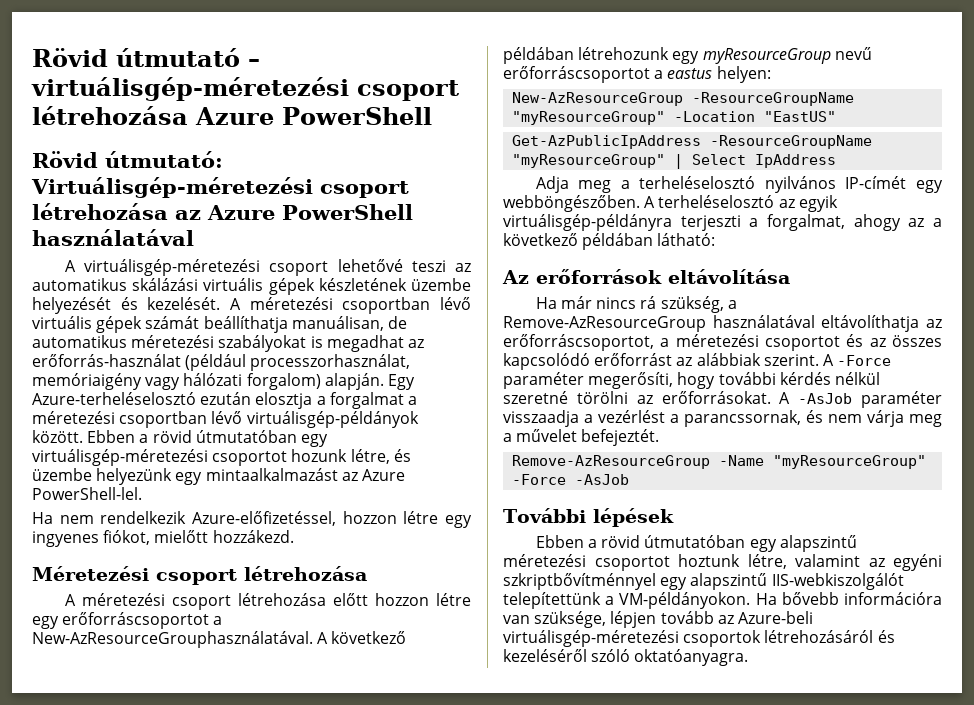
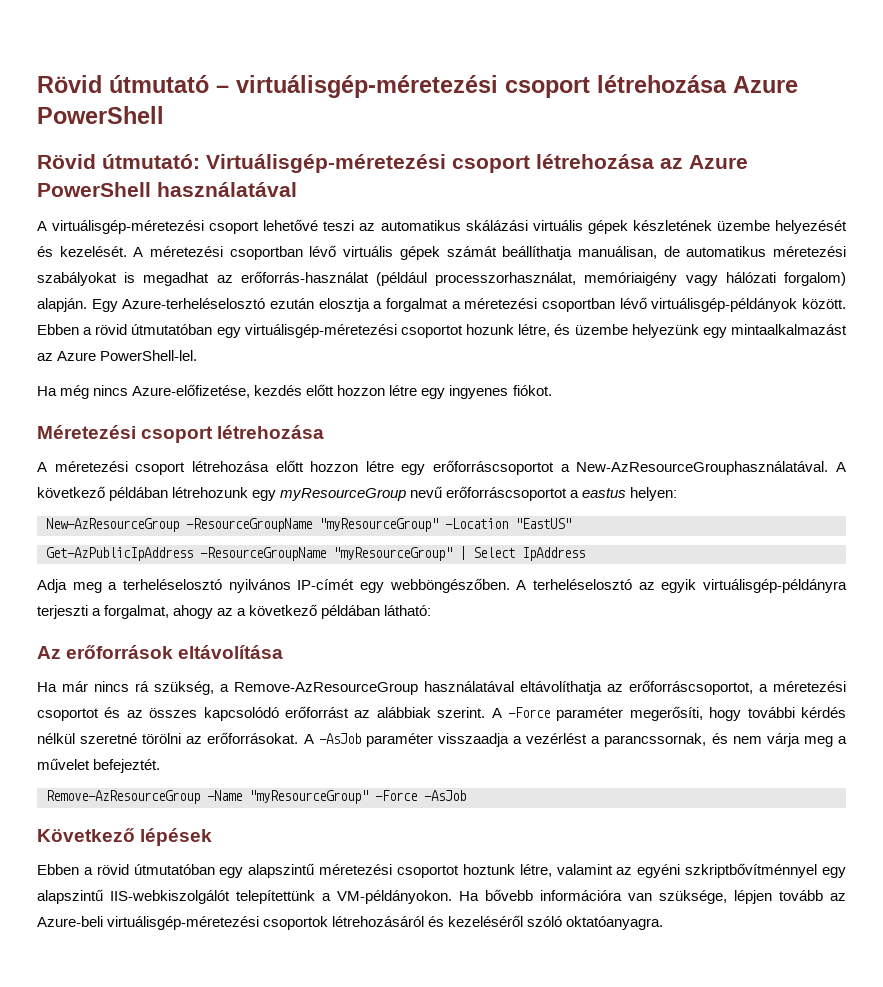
[59,511,336,526] nem rendelkezik Azure-előfizetéssel, -> [60,384,335,399] még nincs Azure-előfizetése, kezdés előtt
[103,530,294,545] fiókot, mielőtt hozzákezd. -> [512,385,552,396] fiókot.
[503,508,586,523] További -> [37,828,135,842] Következő

